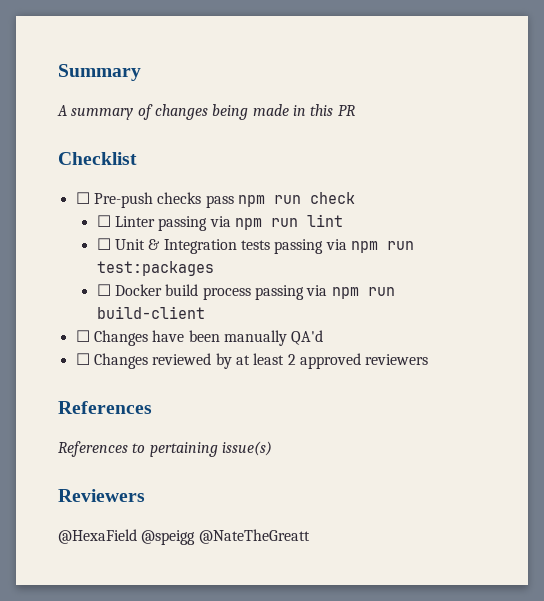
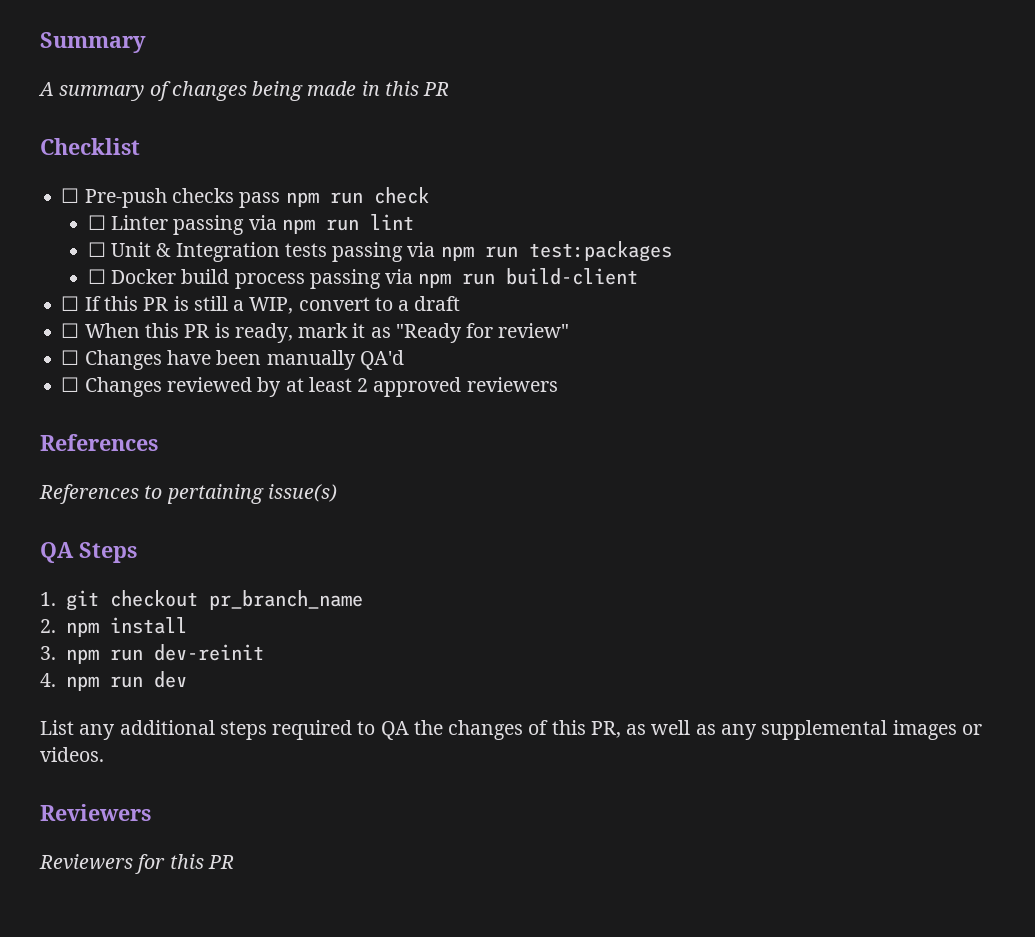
(205, 312) none -> [61,296,461,314] [61,323,570,343] // ☐ If this PR is still a WIP, convert to a draft // ☐ When this PR is ready, mark it as "Ready for review"
[58,489,145,502] [58,529,310,545] Reviewers // @HexaField @speigg @NateTheGreatt -> [40,542,137,563] [40,590,364,611] [40,617,188,637] [40,644,265,664] [40,671,188,691] [40,720,982,740] [40,747,104,762] [40,804,151,821] [39,854,234,874] QA Steps // 1. git checkout pr_branch_name // 2. npm install // 3. npm run dev-reinit // 4. npm run dev // List any additional steps required to QA the changes of this PR, as well as any supplemental images or videos. // Reviewers // Reviewers for this PR

